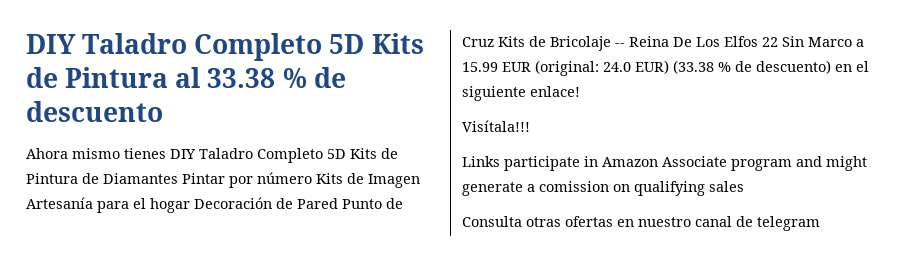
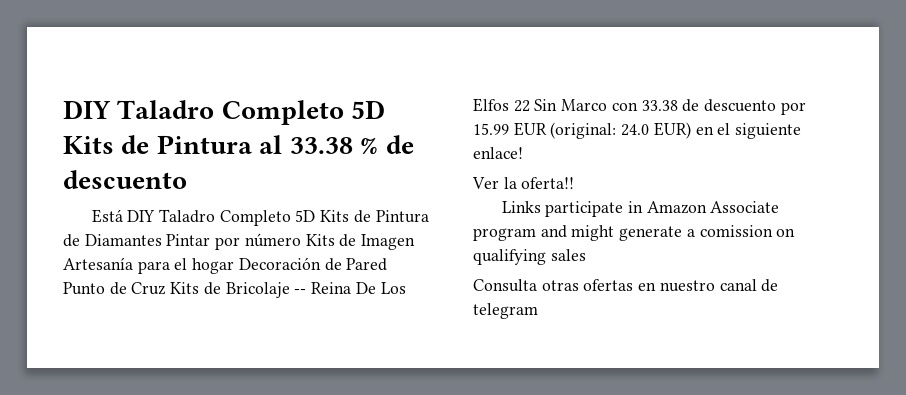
[26,148,166,159] Ahora mismo tienes -> [91,209,123,223] Está
[856,39,864,47] a -> [611,99,806,115] con 33.38 de descuento por
[673,60,831,74] (33.38 % de descuento) -> (691, 130) none
[462,120,530,132] Visítala!!! -> [472,177,575,189] Ver la oferta!!

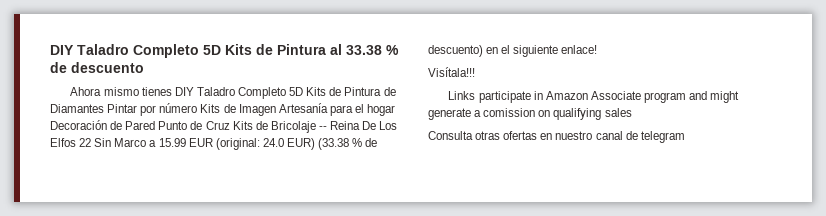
[91,209,123,223] Está -> [70,87,172,96] Ahora mismo tienes
[611,99,806,115] con 33.38 de descuento por -> [149,140,157,147] a
(691, 130) none -> [318,138,378,150] [428,45,483,57] (33.38 % de descuento)
[472,177,575,189] Ver la oferta!! -> [428,67,475,77] Visítala!!!

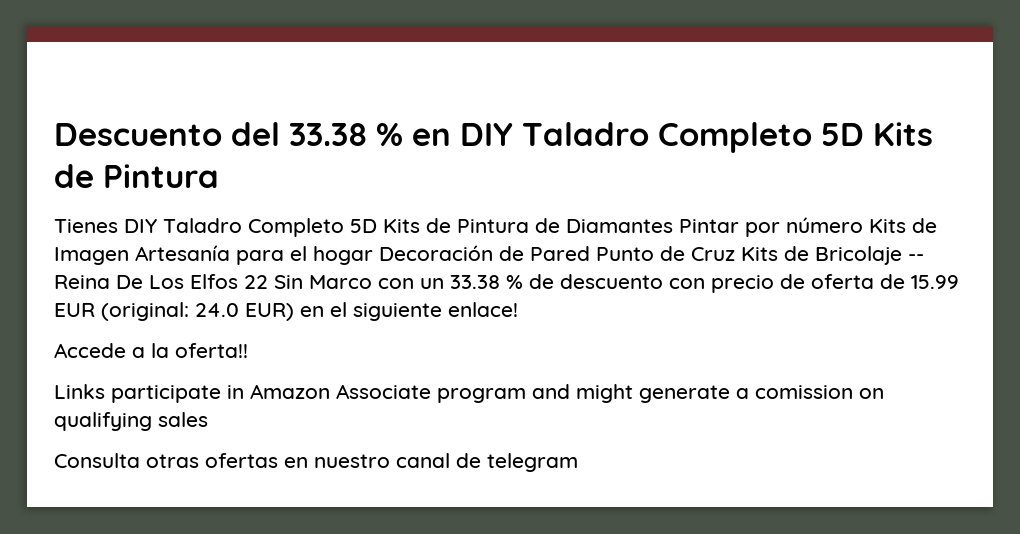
[50,44,399,58] [50,62,144,73] [70,87,172,96] DIY Taladro Completo 5D Kits de Pintura al 33.38 % de descuento // Ahora mismo tienes -> [54,122,933,153] [54,164,219,188] [54,219,118,233] Descuento del 33.38 % en DIY Taladro Completo 5D Kits de Pintura // Tienes
[149,140,157,147] a -> [378,274,905,293] con un 33.38 % de descuento con precio de oferta de
[318,138,378,150] [428,45,483,57] (33.38 % de descuento) -> (294, 312) none
[428,67,475,77] Visítala!!! -> [54,343,248,358] Accede a la oferta!!

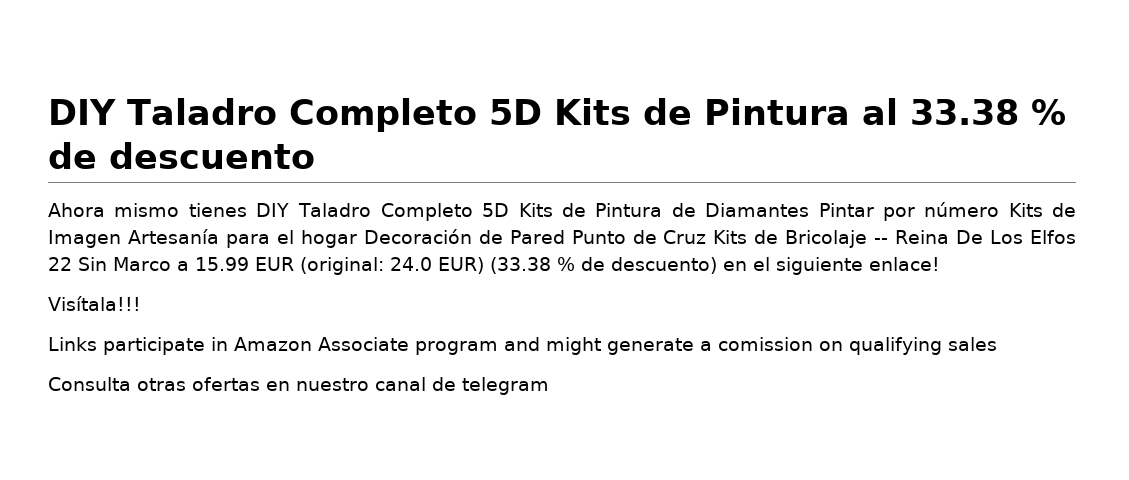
[54,122,933,153] [54,164,219,188] [54,219,118,233] Descuento del 33.38 % en DIY Taladro Completo 5D Kits de Pintura // Tienes -> [48,98,1066,132] [48,142,315,169] [48,203,247,217] DIY Taladro Completo 5D Kits de Pintura al 33.38 % de descuento // Ahora mismo tienes
[378,274,905,293] con un 33.38 % de descuento con precio de oferta de -> [177,261,189,271] a
(294, 312) none -> [490,257,717,274] (33.38 % de descuento)
[54,343,248,358] Accede a la oferta!! -> [48,296,141,311] Visítala!!!

